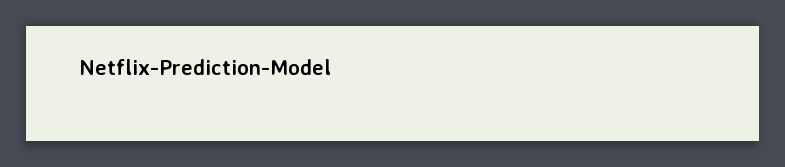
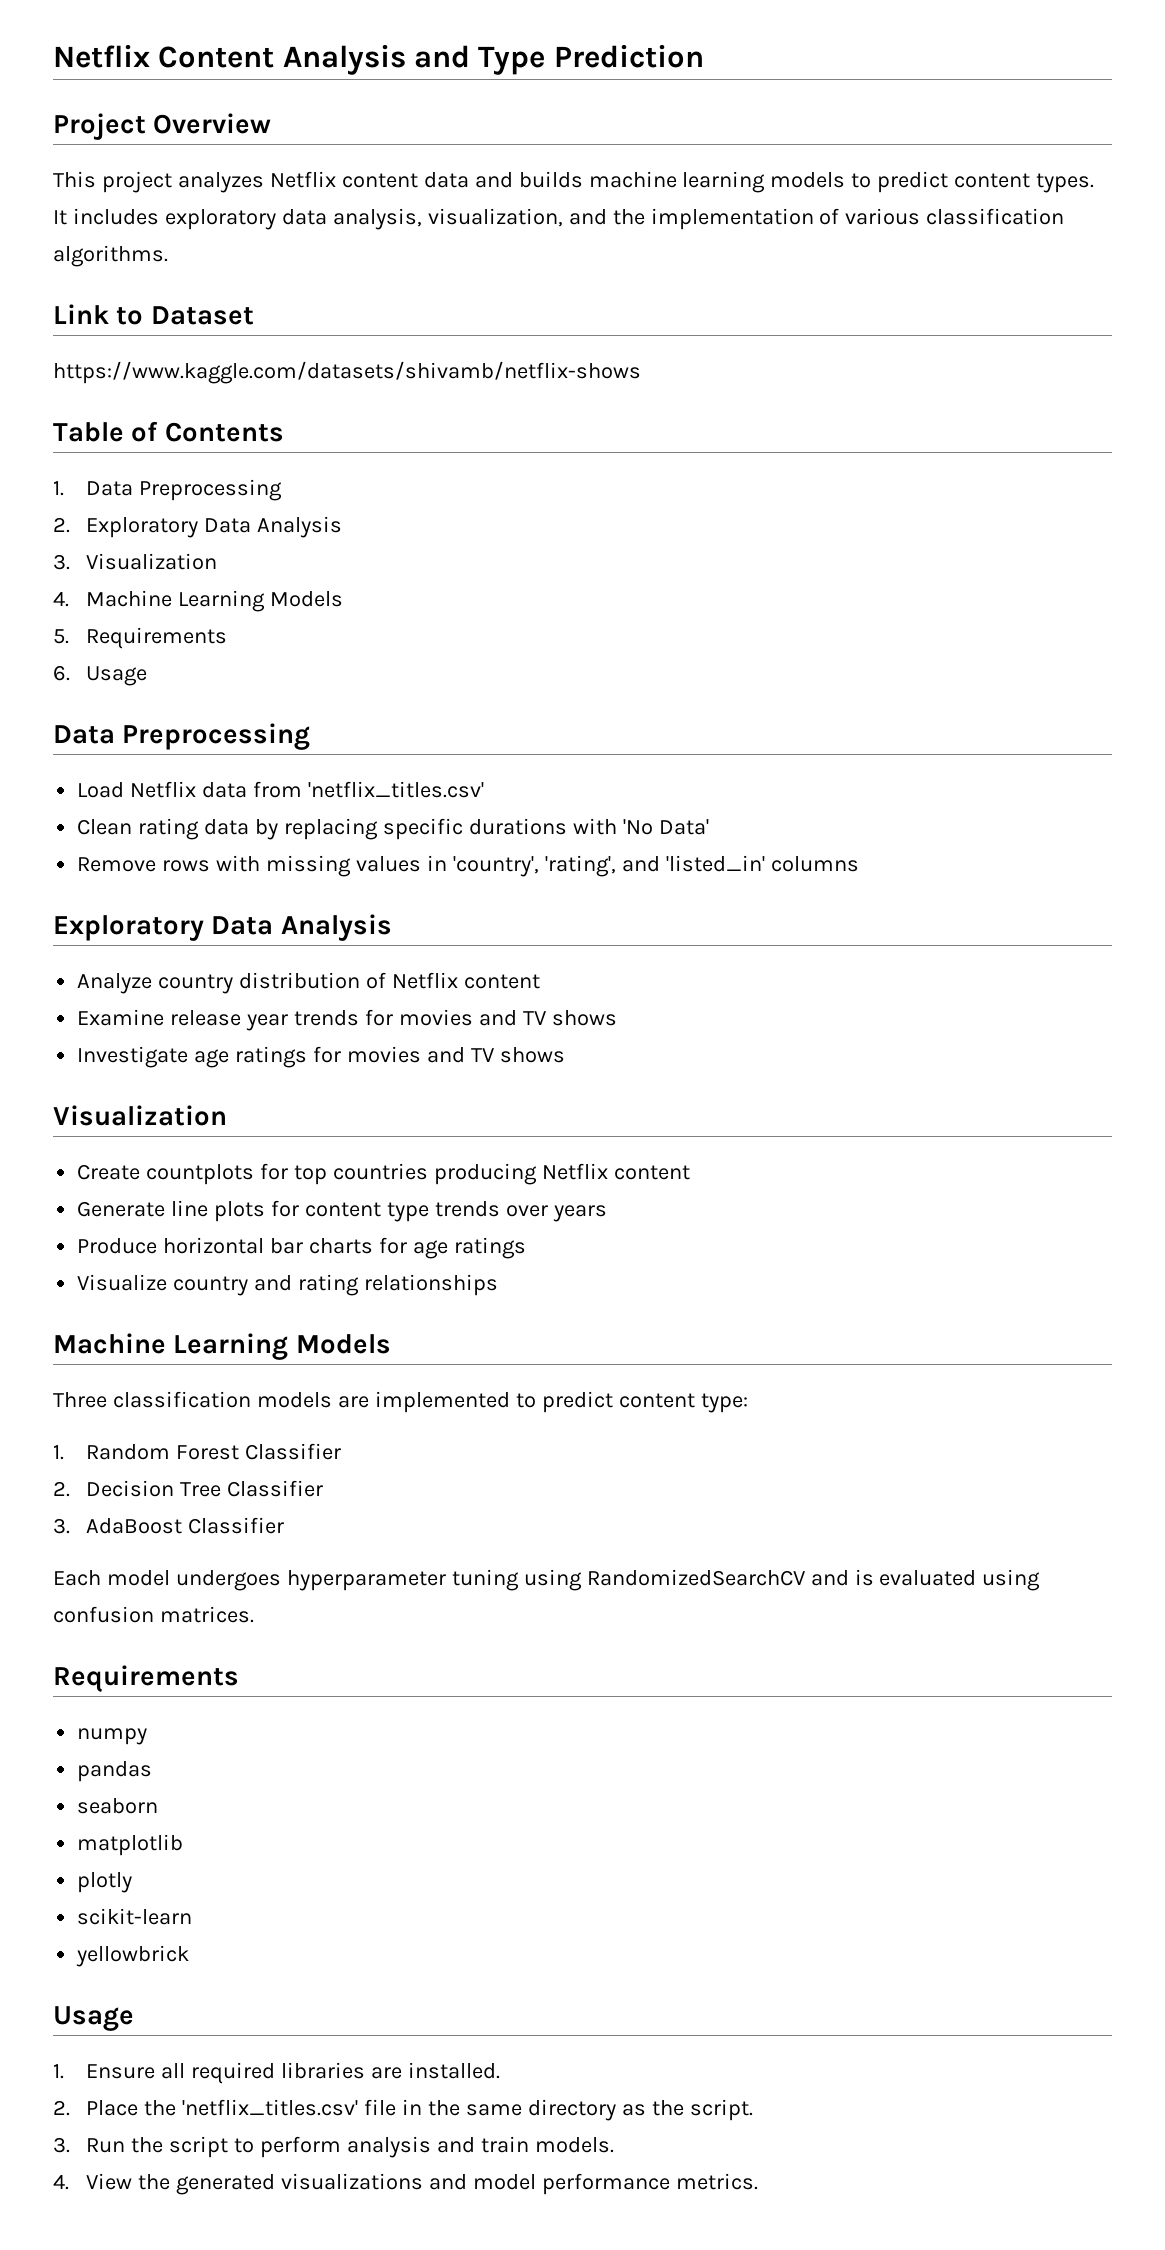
[79,59,331,75] Netflix-Prediction-Model -> [53,44,704,75] [53,113,272,140] [53,171,1095,193] [53,208,1065,230] [53,245,168,267] [53,304,254,325] [53,361,641,384] [53,421,284,442] [53,479,283,501] [53,516,343,538] [53,553,218,570] [53,590,344,612] [53,627,228,649] [53,665,148,686] [53,723,311,750] [77,781,484,798] [77,818,709,840] [77,855,859,877] [53,914,392,941] [77,972,540,994] [77,1009,617,1031] [77,1046,565,1068] [53,1105,227,1126] [77,1163,690,1185] [77,1200,607,1222] [77,1237,526,1259] [77,1274,498,1296] [53,1333,391,1360] [53,1391,748,1413] [53,1443,342,1460] [53,1480,324,1497] [53,1517,285,1534] [53,1569,1041,1591] [53,1606,254,1623] [53,1665,239,1692] [77,1728,148,1745] [77,1761,153,1782] [77,1798,159,1814] [77,1834,184,1856] [77,1872,133,1893] [77,1908,193,1925] [76,1945,190,1967] [53,2006,134,2031] [53,2062,501,2084] [53,2099,753,2121] [53,2136,614,2158] [53,2173,758,2195] Netflix Content Analysis and Type Prediction // Project Overview // This project analyzes Netflix content data and builds machine learning models to predict content types. It includes exploratory data analysis, visualization, and the implementation of various classification algorithms. // Link to Dataset // https://www.kaggle.com/datasets/shivamb/netflix-shows // Table of Contents // 1. Data Preprocessing // 2. Exploratory Data Analysis // 3. Visualization // 4. Machine Learning Models // 5. Requirements // 6. Usage // Data Preprocessing // Load Netflix data from 'netflix_titles.csv' // Clean rating data by replacing specific durations with 'No Data' // Remove rows with missing values in 'country', 'rating', and 'listed_in' columns // Exploratory Data Analysis // Analyze country distribution of Netflix content // Examine release year trends for movies and TV shows // Investigate age ratings for movies and TV shows // Visualization // Create countplots for top countries producing Netflix content // Generate line plots for content type trends over years // Produce horizontal bar charts for age ratings // Visualize country and rating relationships // Machine Learning Models // Three classification models are implemented to predict content type: // 1. Random Forest Classifier // 2. Decision Tree Classifier // 3. AdaBoost Classifier // Each model undergoes hyperparameter tuning using RandomizedSearchCV and is evaluated using confusion matrices. // Requirements // numpy // pandas // seaborn // matplotlib // plotly // scikit-learn // yellowbrick // Usage // 1. Ensure all required libraries are installed. // 2. Place the 'netflix_titles.csv' file in the same directory as the script. // 3. Run the script to perform analysis and train models. // 4. View the generated visualizations and model performance metrics.

